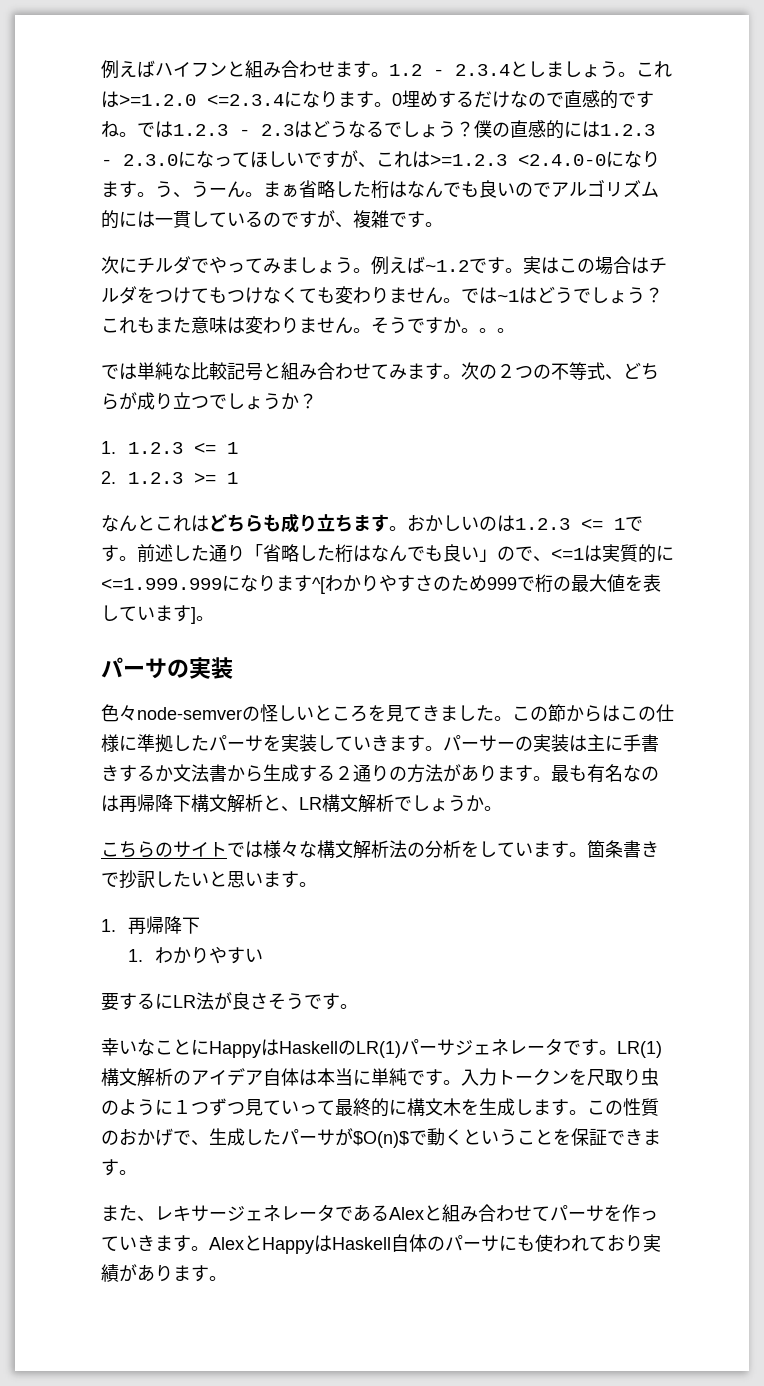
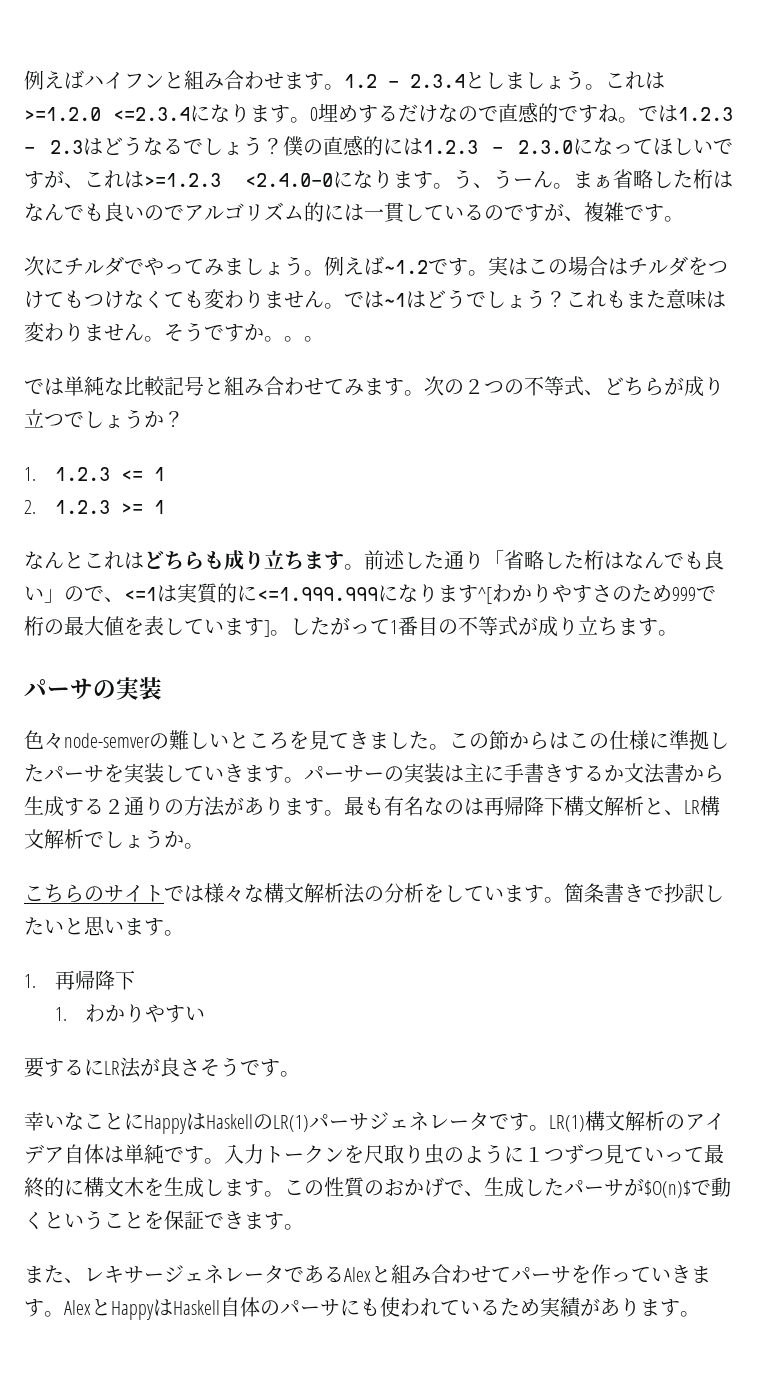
[407,515,643,532] [101,545,137,562] おかしいのは1.2.3 <= 1です。 -> (364, 567) none
(214, 618) none -> [290,616,678,637] したがって1番目の不等式が成り立ちます。
[260,704,278,722] 怪 -> [169,730,189,750] 難
[317,1068,371,1086] 本当に -> (124, 1154) none
[607,1235,643,1252] おり -> [460,1298,540,1316] いるため

